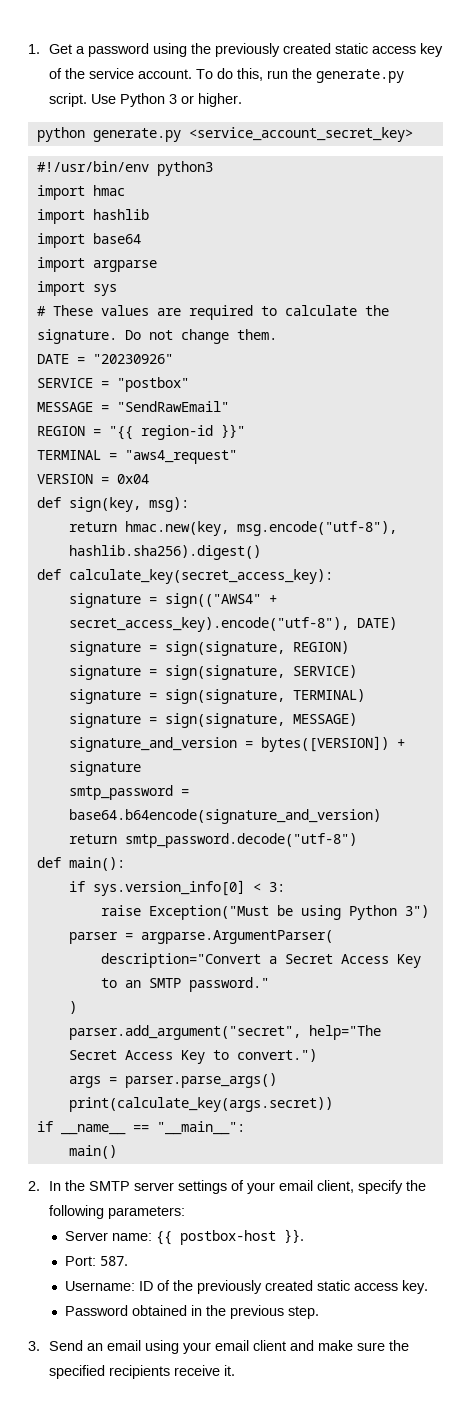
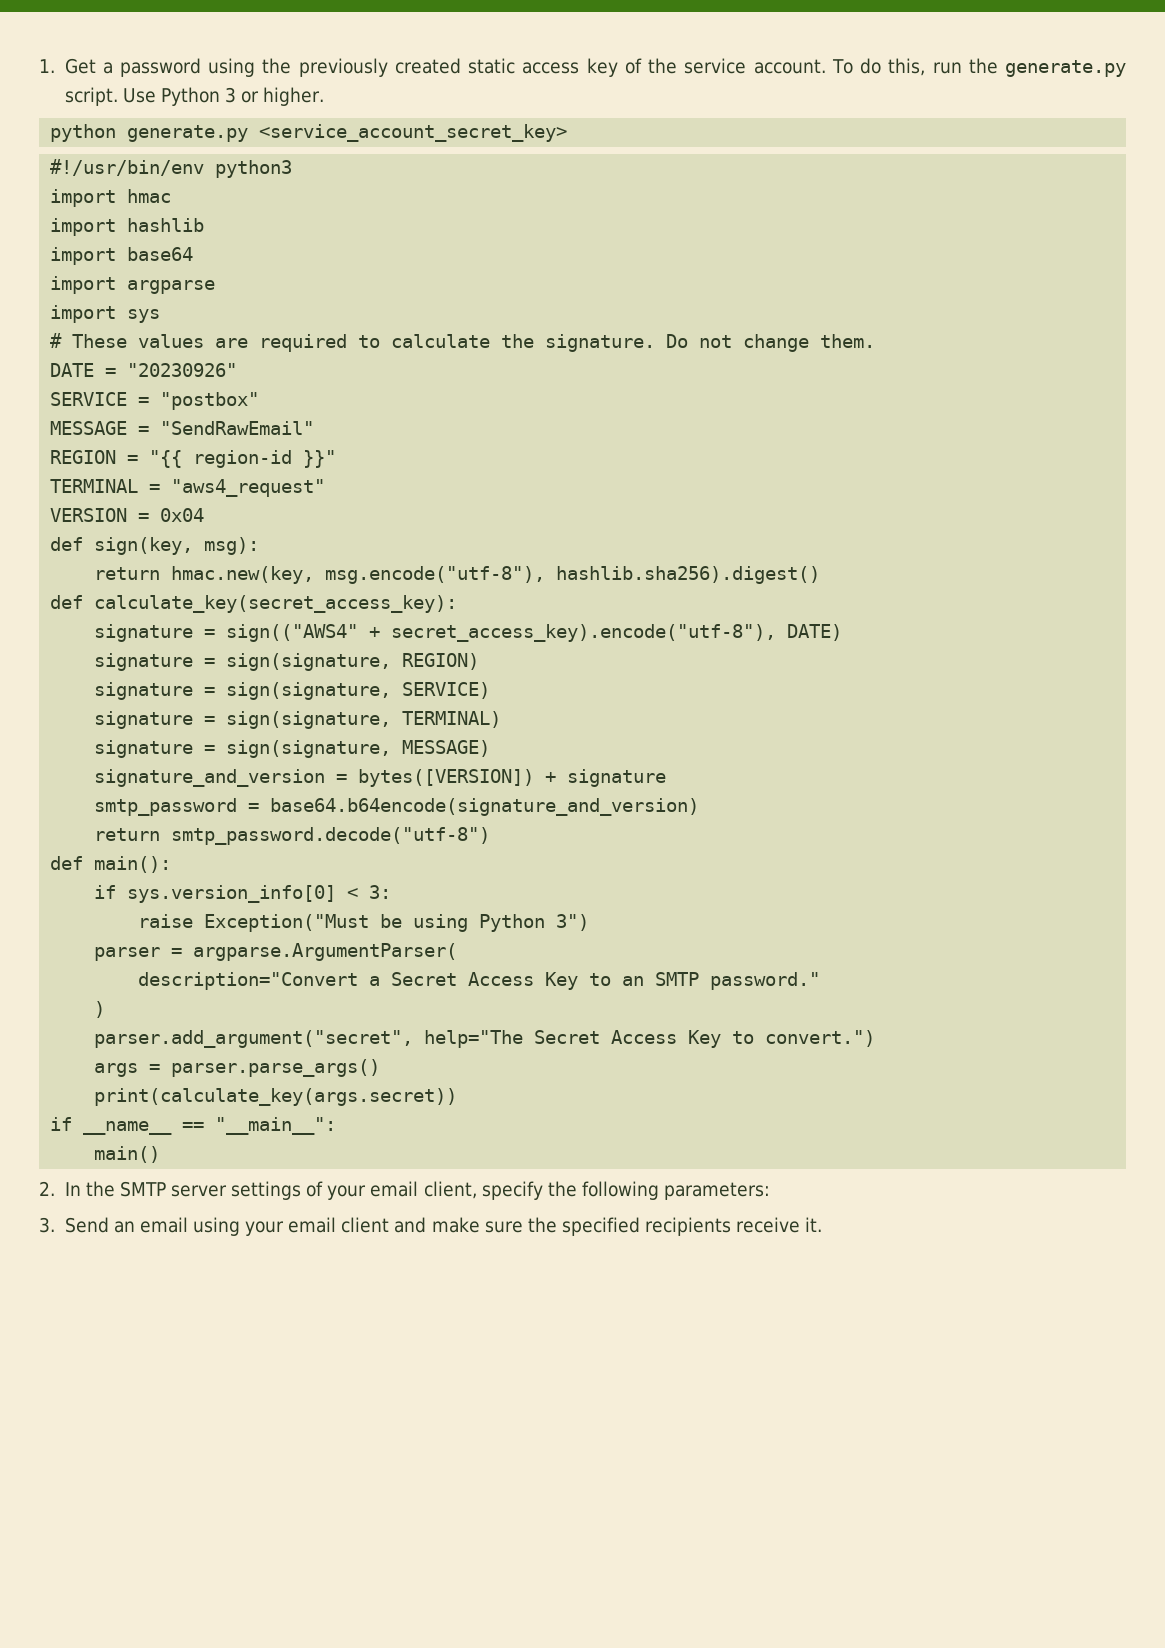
[64,1229,304,1245] [64,1256,128,1266] [64,1280,428,1294] [64,1305,319,1319] // Server name: {{ postbox-host }}. // Port: 587. // Username: ID of the previously created static access key. // Password obtained in the previous step. -> (771, 1191) none

